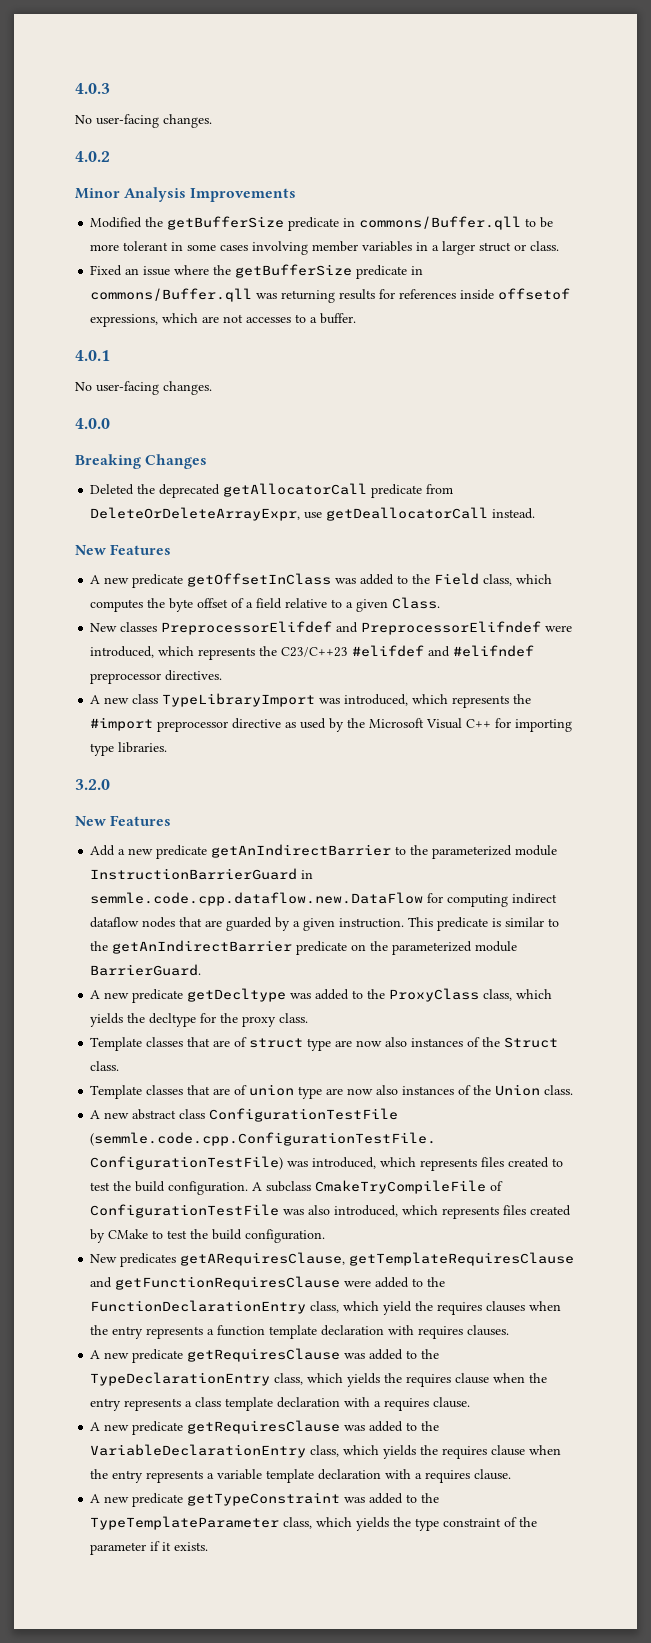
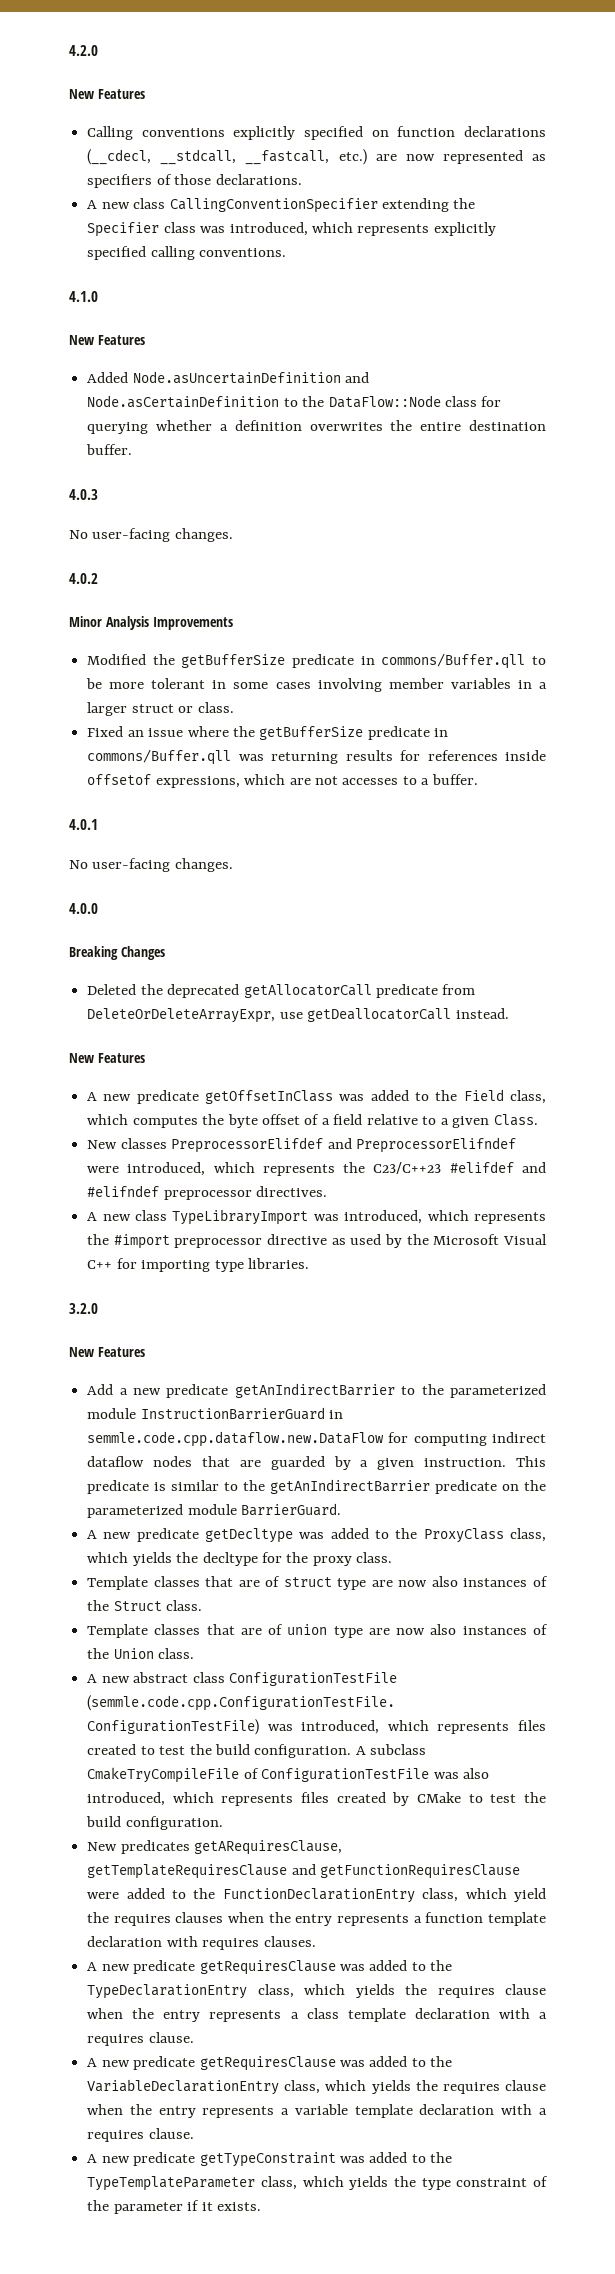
(75, 88) none -> [69,45,98,56] [69,89,145,99] [87,126,546,140] [87,149,546,165] [87,174,302,188] [87,198,476,213] [87,222,496,237] [87,246,287,260] [69,291,98,302] [69,335,145,345] [87,371,370,384] [87,395,502,408] [87,420,546,434] [86,444,133,455] 4.2.0 // New Features // Calling conventions explicitly specified on function declarations (__cdecl, __stdcall, __fastcall, etc.) are now represented as specifiers of those declarations. // A new class CallingConventionSpecifier extending the Specifier class was introduced, which represents explicitly specified calling conventions. // 4.1.0 // New Features // Added Node.asUncertainDefinition and Node.asCertainDefinition to the DataFlow::Node class for querying whether a definition overwrites the entire destination buffer. //

